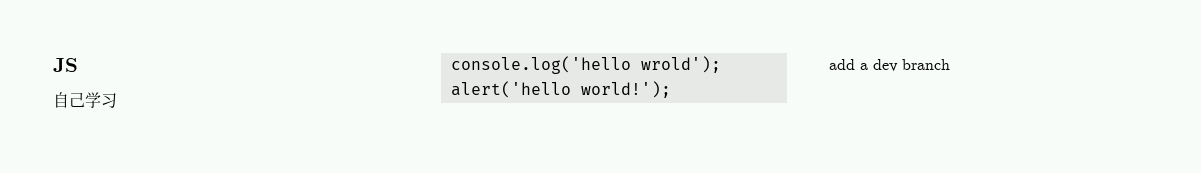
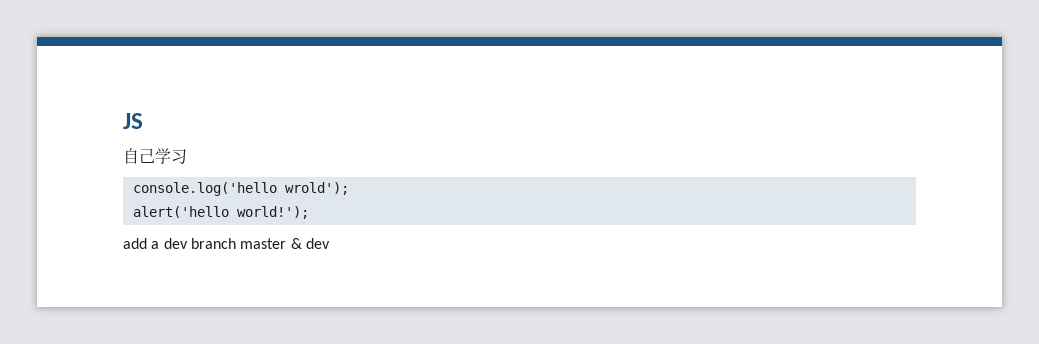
(950, 64) none -> [240,238,330,249] master & dev

